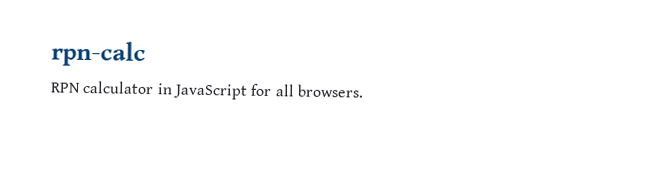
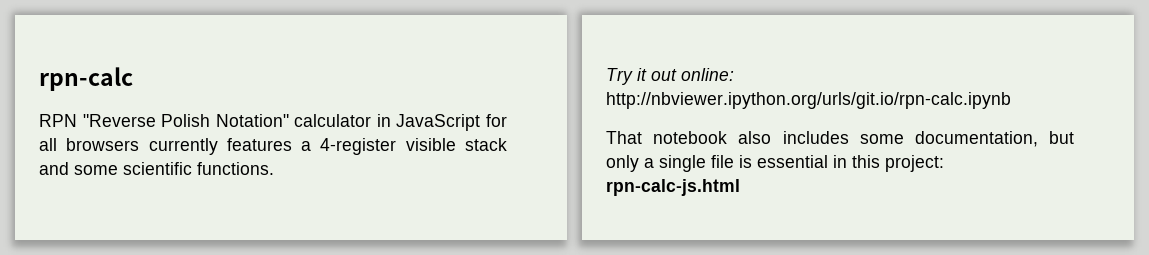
(81, 87) none -> [82,114,289,127] "Reverse Polish Notation"
[296,84,364,98] browsers. -> [66,138,507,155] [39,162,274,175] [606,68,734,85] [606,92,1011,109] [606,131,1074,147] [606,155,944,172] [606,179,740,196] browsers currently features a 4-register visible stack and some scientific functions. // Try it out online: http://nbviewer.ipython.org/urls/git.io/rpn-calc.ipynb // That notebook also includes some documentation, but only a single file is essential in this project: rpn-calc-js.html

